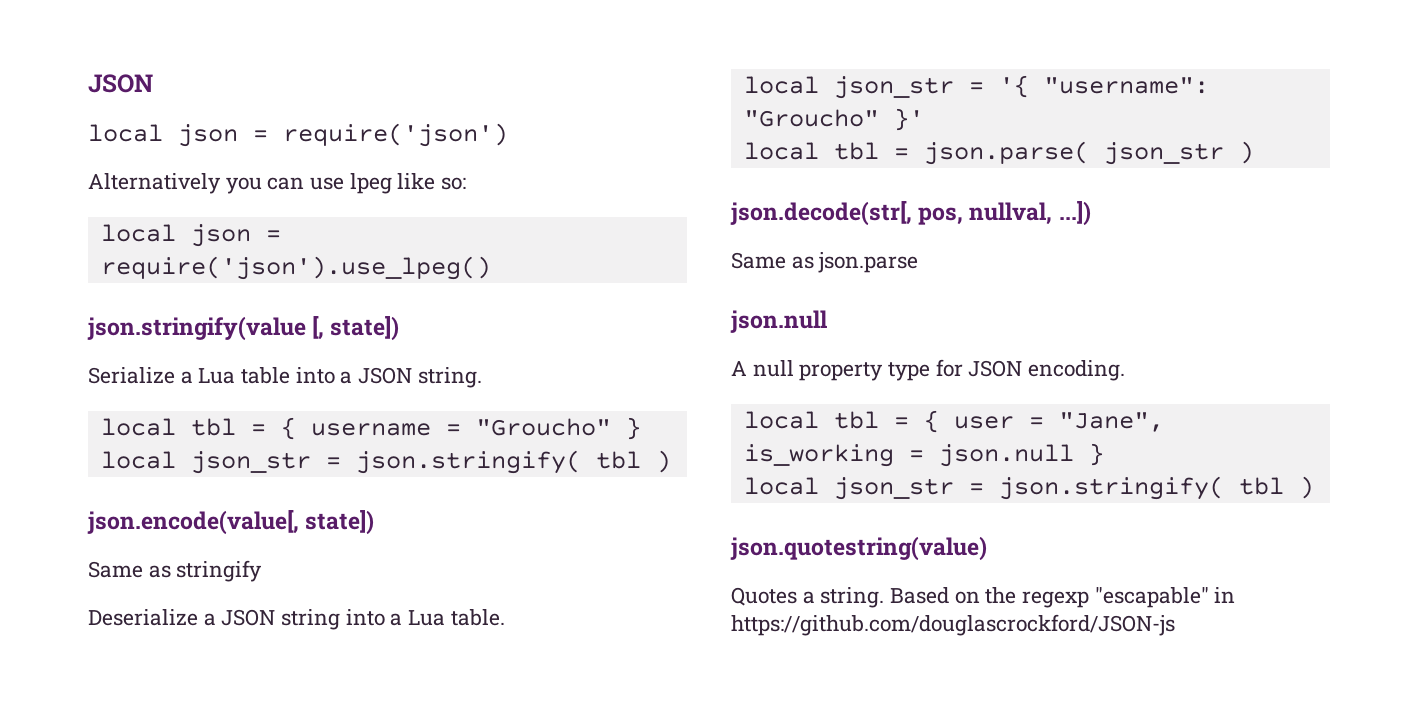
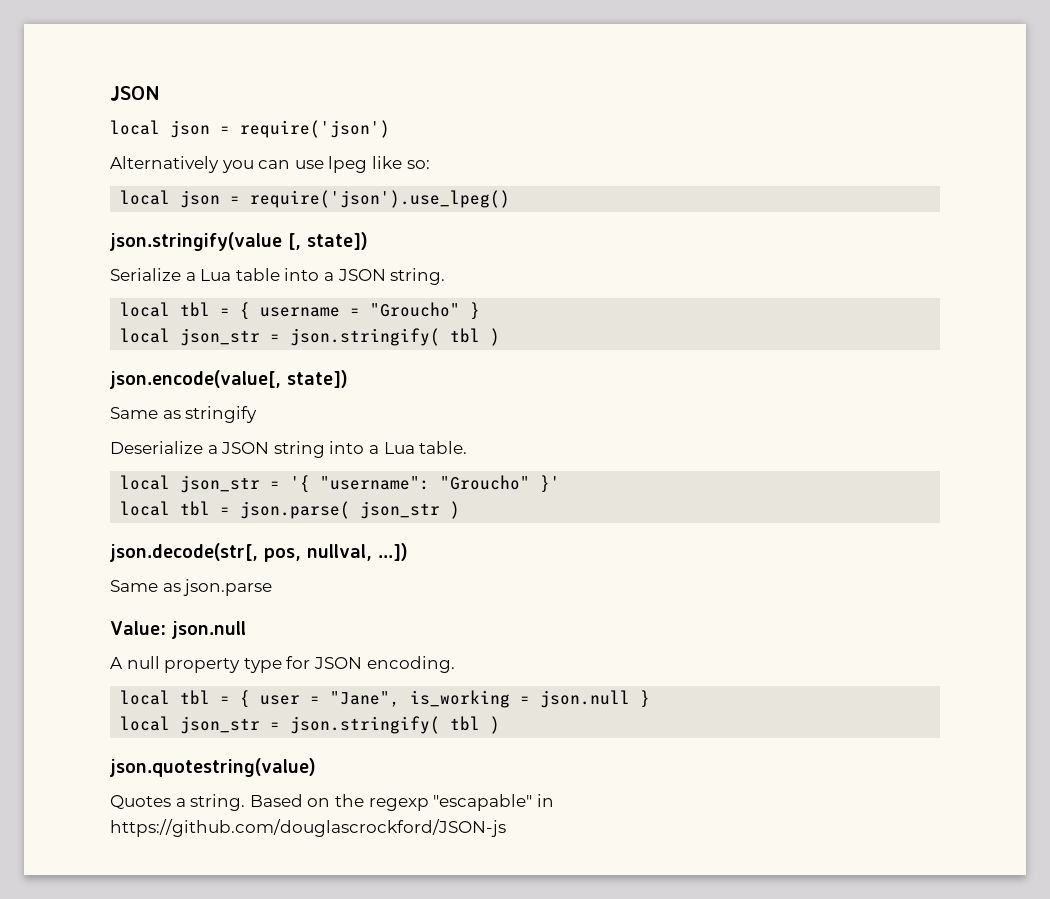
(919, 262) none -> [110,621,166,635] Value:

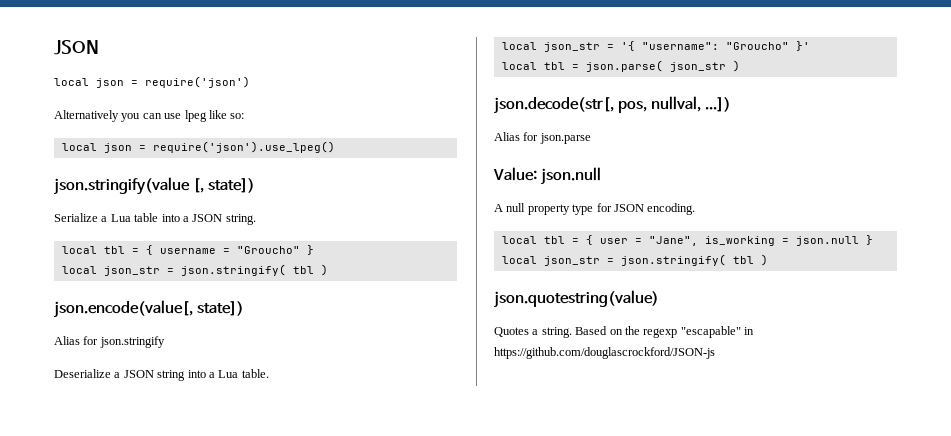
[110,406,258,423] Same as stringify -> [54,336,165,348] Alias for json.stringify
[110,580,181,592] Same as -> [494,132,539,141] Alias for

